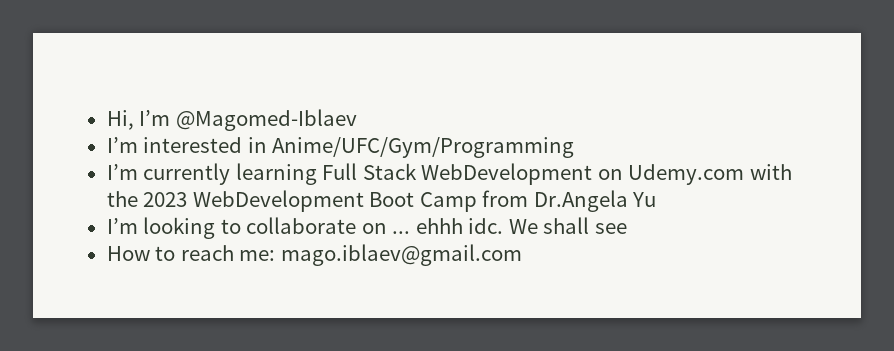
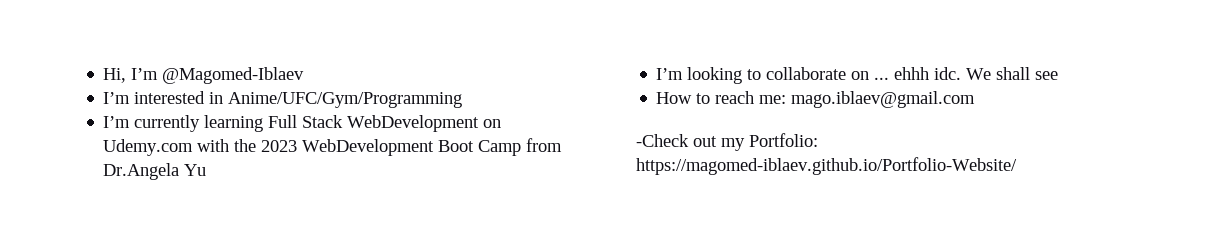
(522, 255) none -> [636,133,818,151] [636,157,1017,175] // -Check out my Portfolio: https://magomed-iblaev.github.io/Portfolio-Website/

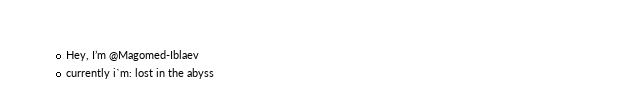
[103,68,127,83] Hi, -> [66,51,90,61] Hey,
[103,91,463,108] [103,115,502,132] [103,138,563,156] [103,163,207,180] [656,67,1059,84] [656,91,976,108] [636,133,818,151] [636,157,1017,175] I’m interested in Anime/UFC/Gym/Programming // I’m currently learning Full Stack WebDevelopment on Udemy.com with the 2023 WebDevelopment Boot Camp from Dr.Angela Yu // I’m looking to collaborate on ... ehhh idc. We shall see // How to reach me: mago.iblaev@gmail.com // -Check out my Portfolio: https://magomed-iblaev.github.io/Portfolio-Website/ -> [66,68,215,79] currently i`m: lost in the abyss

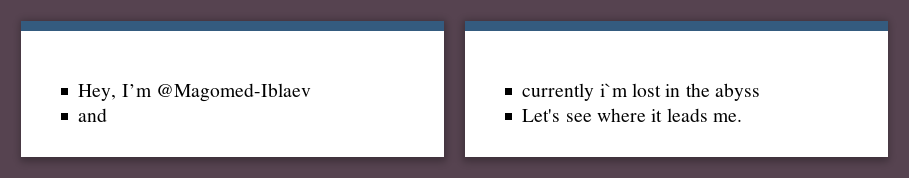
(200, 55) none -> [78,108,108,122] // and
[113,68,133,77] i`m: -> [599,83,628,97] i`m
(215, 73) none -> [522,108,742,122] // Let's see where it leads me.

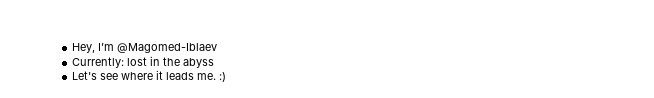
[78,108,108,122] [522,83,628,101] and // currently i`m -> [72,57,125,68] Currently:
(742, 117) none -> [219,72,227,82] :)

